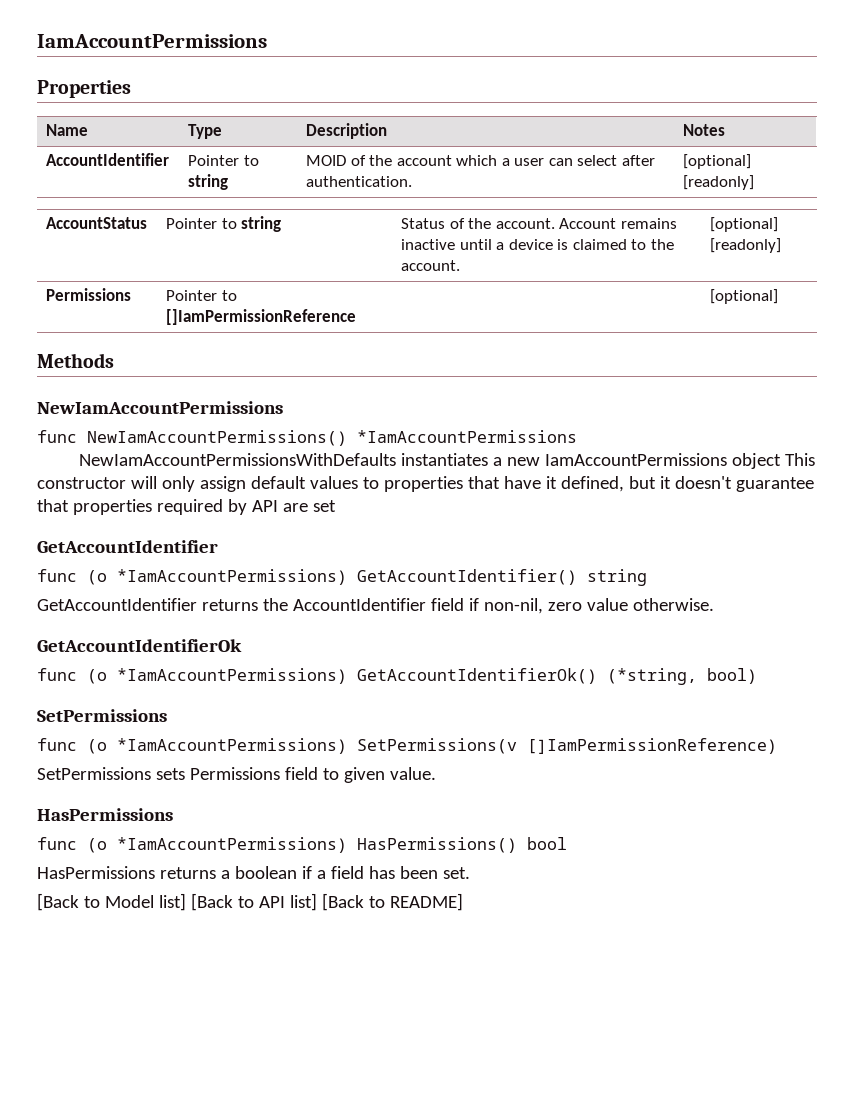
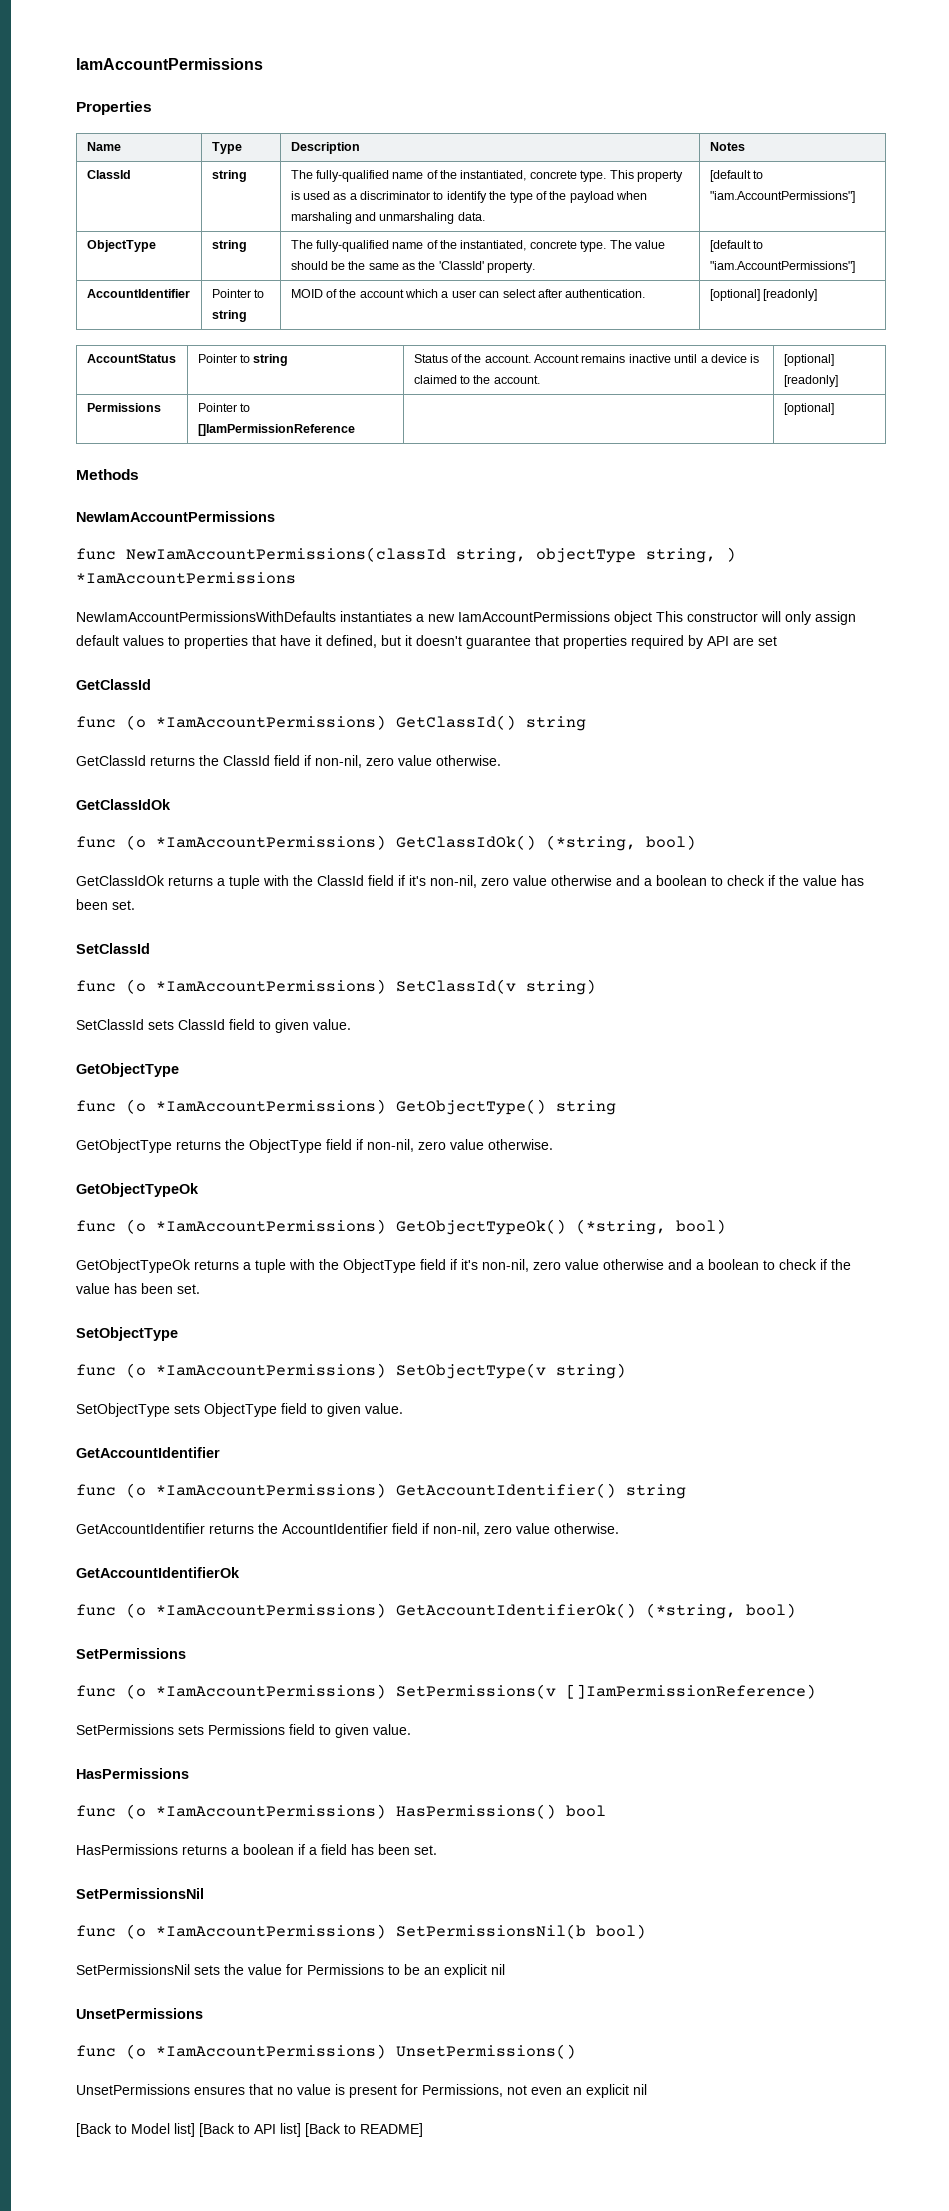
(726, 130) none -> [86,170,131,179] [211,170,247,182] [290,170,683,182] [290,191,648,203] [290,212,485,224] [709,170,763,182] [709,191,855,203] [86,240,156,252] [211,240,247,252] [290,240,665,252] [290,261,536,273] [709,240,763,252] [709,261,855,273] // ClassId | string | The fully-qualified name of the instantiated, concrete type. This property is used as a discriminator to identify the type of the payload when marshaling and unmarshaling data. | [default to "iam.AccountPermissions"] // ObjectType | string | The fully-qualified name of the instantiated, concrete type. The value should be the same as the 'ClassId' property. | [default to "iam.AccountPermissions"]
[87,430,347,446] NewIamAccountPermissions() -> [126,547,736,563] NewIamAccountPermissions(classId string, objectType string, )
(336, 506) none -> [76,679,151,690] [76,715,586,731] [76,755,501,768] [76,799,171,810] [76,835,696,851] [76,875,864,889] [76,899,135,910] [76,943,150,954] [76,979,596,995] [76,1019,351,1033] [76,1063,179,1077] [76,1099,616,1115] [76,1139,553,1153] [76,1183,199,1197] [76,1219,726,1235] [76,1259,851,1273] [76,1283,200,1294] [76,1327,178,1341] [76,1363,626,1379] [76,1403,403,1417] // GetClassId // func (o *IamAccountPermissions) GetClassId() string // GetClassId returns the ClassId field if non-nil, zero value otherwise. // GetClassIdOk // func (o *IamAccountPermissions) GetClassIdOk() (*string, bool) // GetClassIdOk returns a tuple with the ClassId field if it's non-nil, zero value otherwise and a boolean to check if the value has been set. // SetClassId // func (o *IamAccountPermissions) SetClassId(v string) // SetClassId sets ClassId field to given value. // GetObjectType // func (o *IamAccountPermissions) GetObjectType() string // GetObjectType returns the ObjectType field if non-nil, zero value otherwise. // GetObjectTypeOk // func (o *IamAccountPermissions) GetObjectTypeOk() (*string, bool) // GetObjectTypeOk returns a tuple with the ObjectType field if it's non-nil, zero value otherwise and a boolean to check if the value has been set. // SetObjectType // func (o *IamAccountPermissions) SetObjectType(v string) // SetObjectType sets ObjectType field to given value.
(470, 873) none -> [76,1888,204,1899] [76,1924,646,1939] [76,1964,505,1978] [76,2008,203,2019] [76,2044,576,2059] [76,2084,647,2098] // SetPermissionsNil // func (o *IamAccountPermissions) SetPermissionsNil(b bool) // SetPermissionsNil sets the value for Permissions to be an explicit nil // UnsetPermissions // func (o *IamAccountPermissions) UnsetPermissions() // UnsetPermissions ensures that no value is present for Permissions, not even an explicit nil

